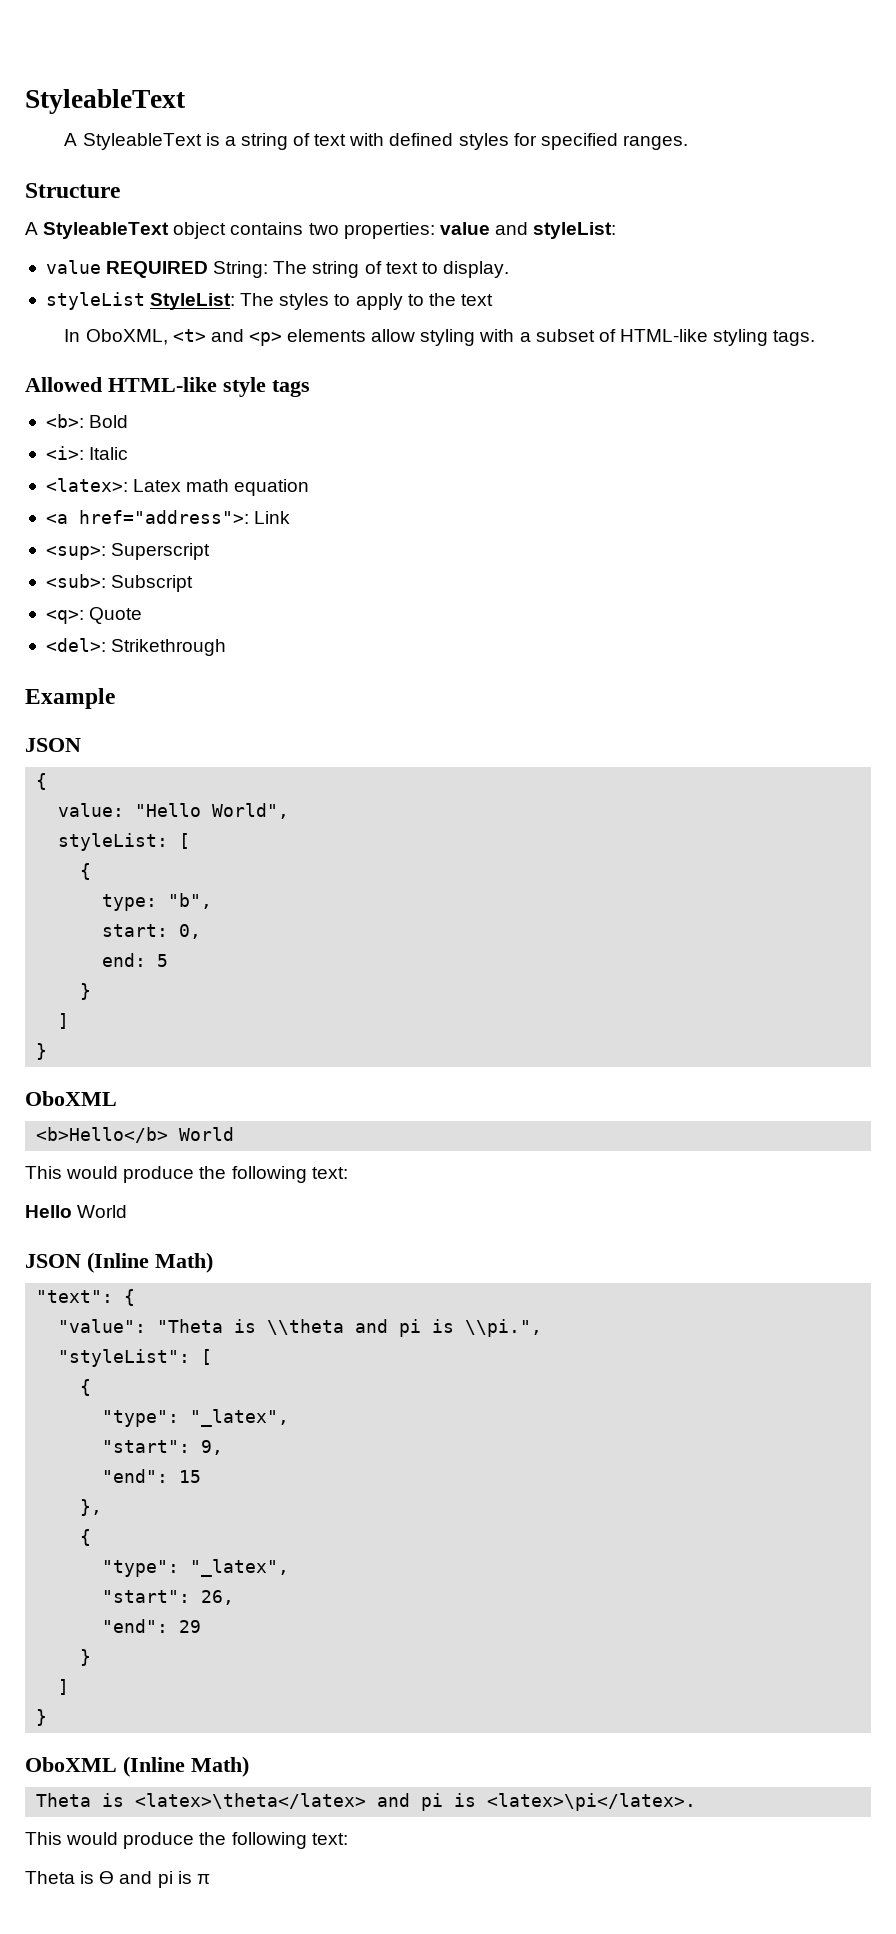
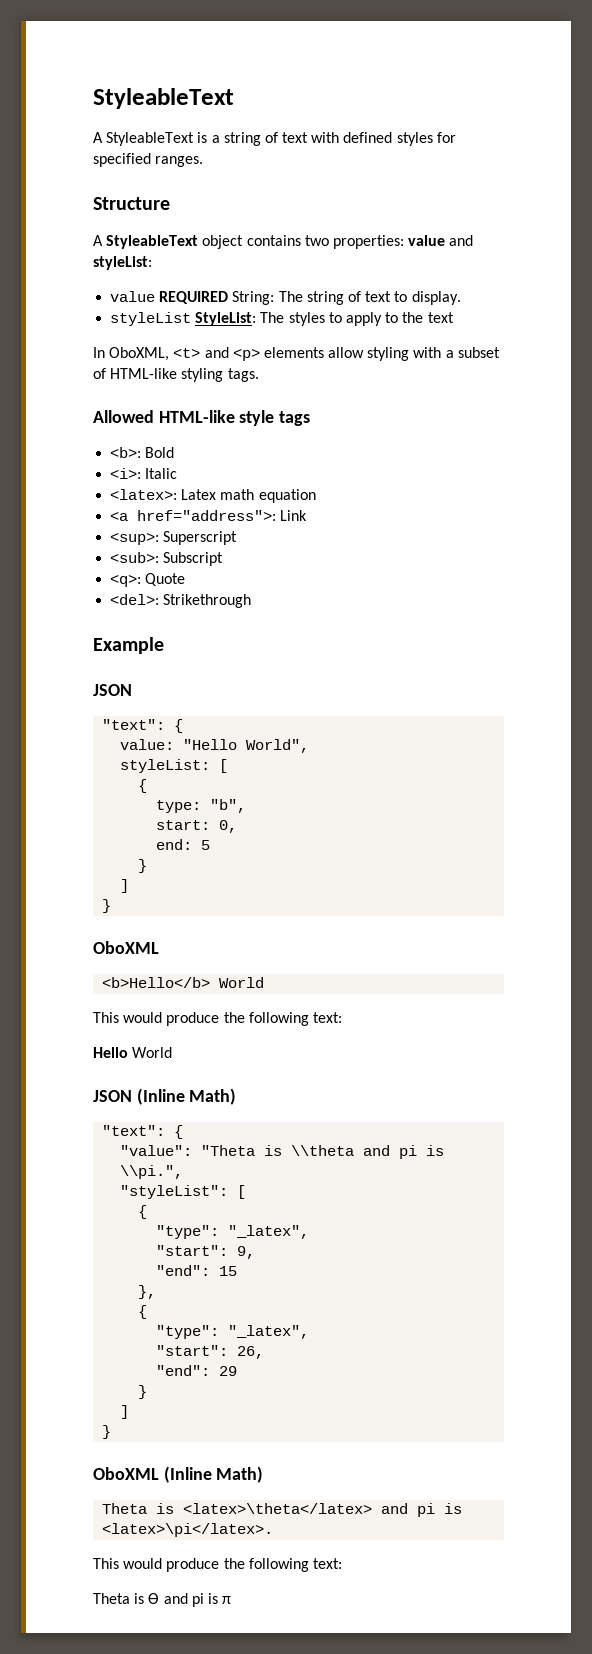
(81, 745) none -> [102,719,166,730] "text":

